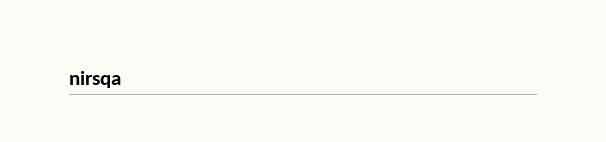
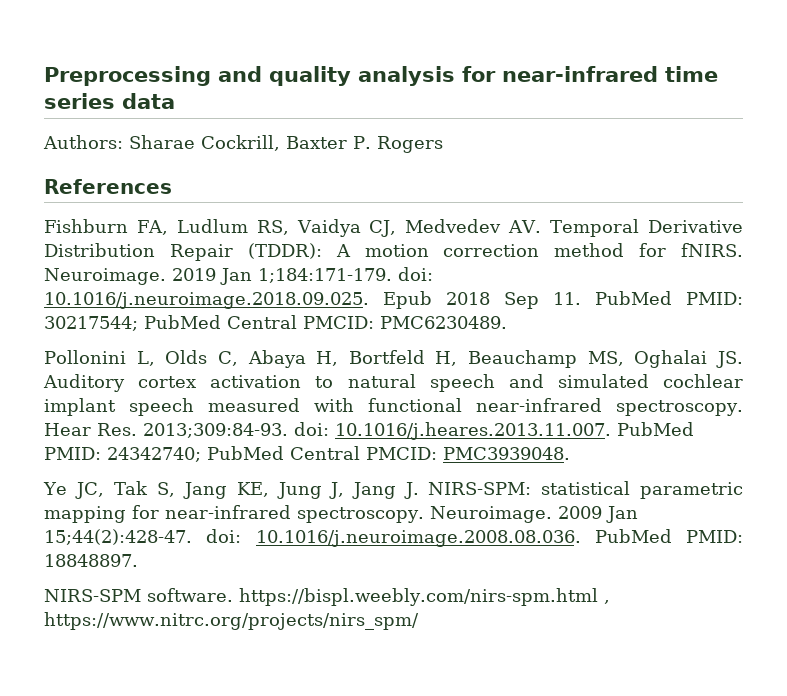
[69,71,121,88] nirsqa -> [44,66,718,86] [44,93,175,109] [43,135,443,153] [44,179,172,194] [44,219,743,237] [44,243,743,261] [44,267,433,285] [44,291,743,309] [44,315,507,331] [44,350,743,368] [43,374,743,392] [44,398,744,416] [44,422,694,440] [44,446,570,462] [43,481,743,499] [44,505,638,523] [44,529,743,547] [44,554,138,567] [44,588,610,606] [44,612,419,630] Preprocessing and quality analysis for near-infrared time series data // Authors: Sharae Cockrill, Baxter P. Rogers // References // Fishburn FA, Ludlum RS, Vaidya CJ, Medvedev AV. Temporal Derivative Distribution Repair (TDDR): A motion correction method for fNIRS. Neuroimage. 2019 Jan 1;184:171-179. doi: 10.1016/j.neuroimage.2018.09.025. Epub 2018 Sep 11. PubMed PMID: 30217544; PubMed Central PMCID: PMC6230489. // Pollonini L, Olds C, Abaya H, Bortfeld H, Beauchamp MS, Oghalai JS. Auditory cortex activation to natural speech and simulated cochlear implant speech measured with functional near-infrared spectroscopy. Hear Res. 2013;309:84-93. doi: 10.1016/j.heares.2013.11.007. PubMed PMID: 24342740; PubMed Central PMCID: PMC3939048. // Ye JC, Tak S, Jang KE, Jung J, Jang J. NIRS-SPM: statistical parametric mapping for near-infrared spectroscopy. Neuroimage. 2009 Jan 15;44(2):428-47. doi: 10.1016/j.neuroimage.2008.08.036. PubMed PMID: 18848897. // NIRS-SPM software. https://bispl.weebly.com/nirs-spm.html , https://www.nitrc.org/projects/nirs_spm/

